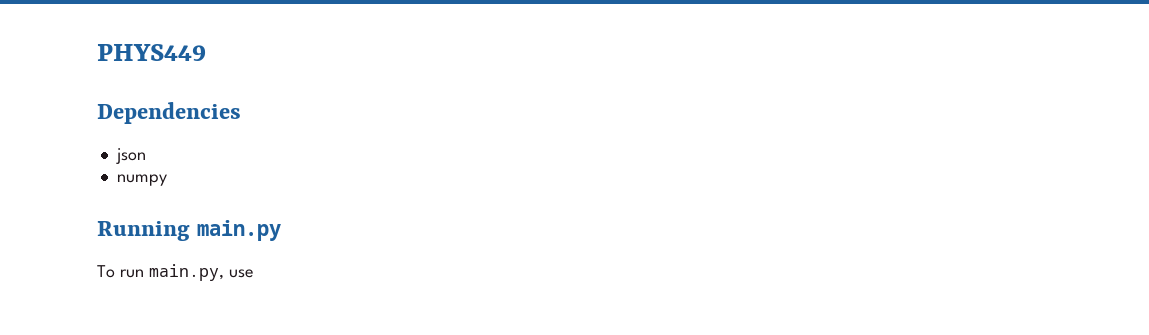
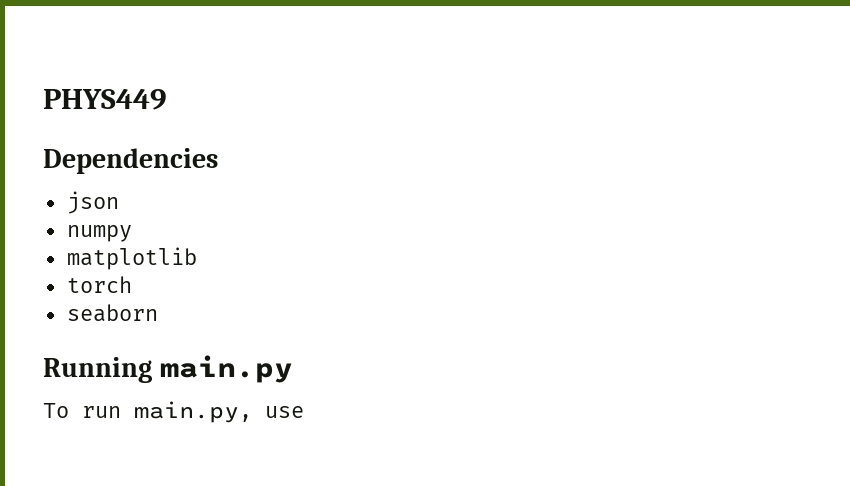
(167, 180) none -> [66,247,197,270] [66,276,132,293] [66,304,158,322] // matplotlib // torch // seaborn

